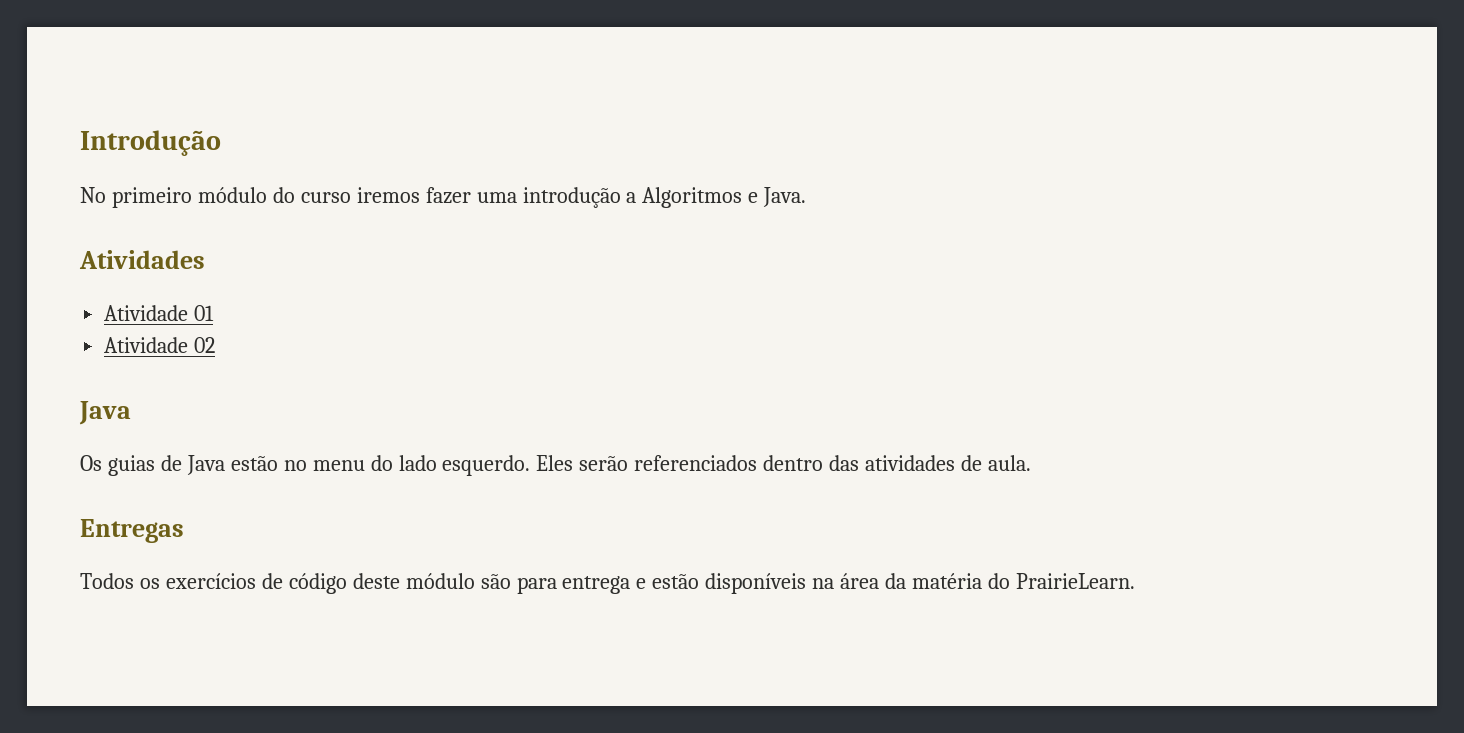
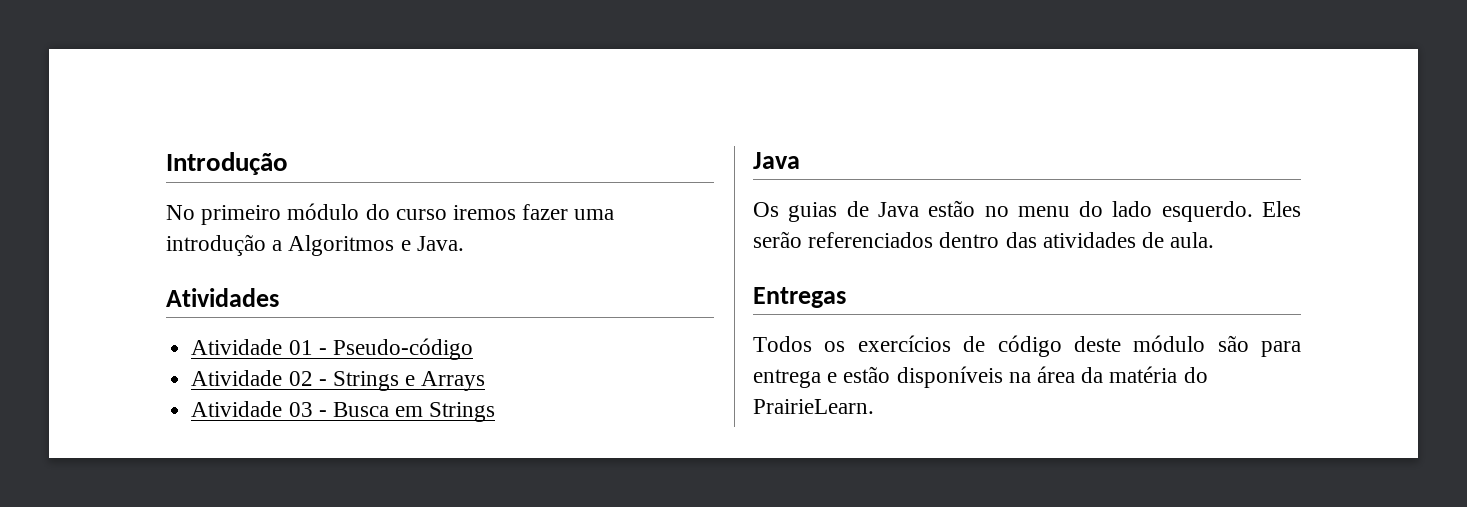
(215, 313) none -> [318,338,473,360] - Pseudo-código
(216, 345) none -> [318,371,486,391] [191,401,496,422] - Strings e Arrays // Atividade 03 - Busca em Strings

